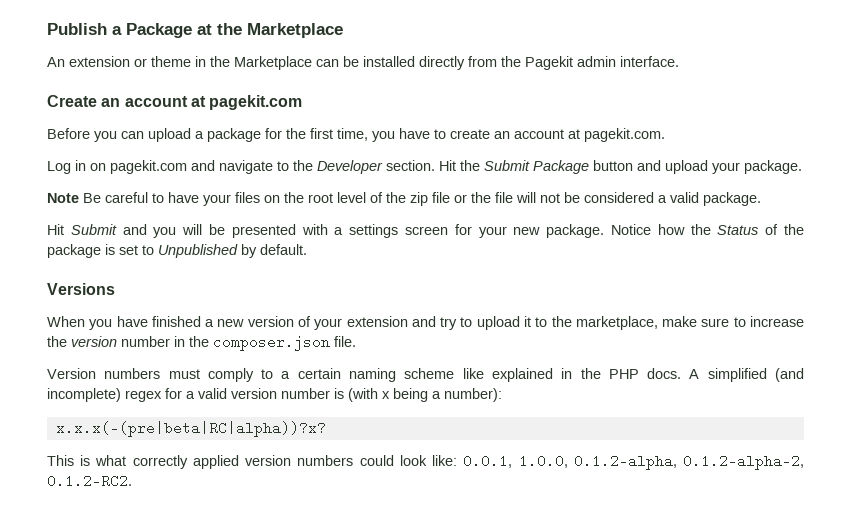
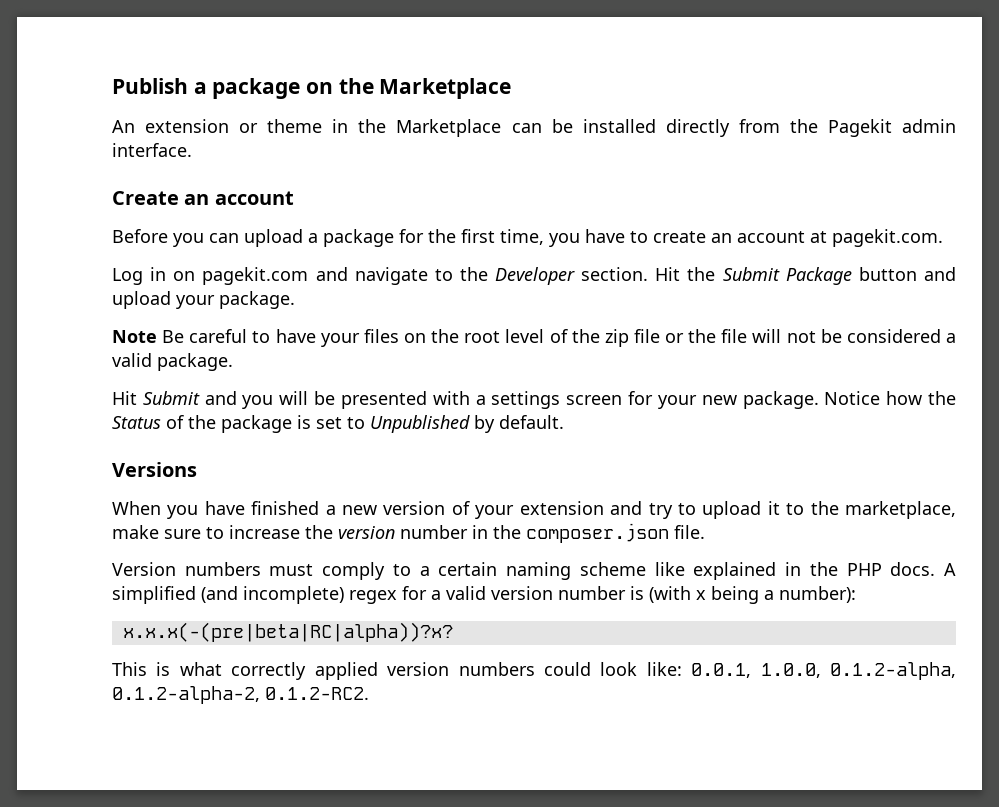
[126,23,212,38] Package at -> [212,78,334,99] package on
[190,95,303,110] at pagekit.com -> (294, 198) none

